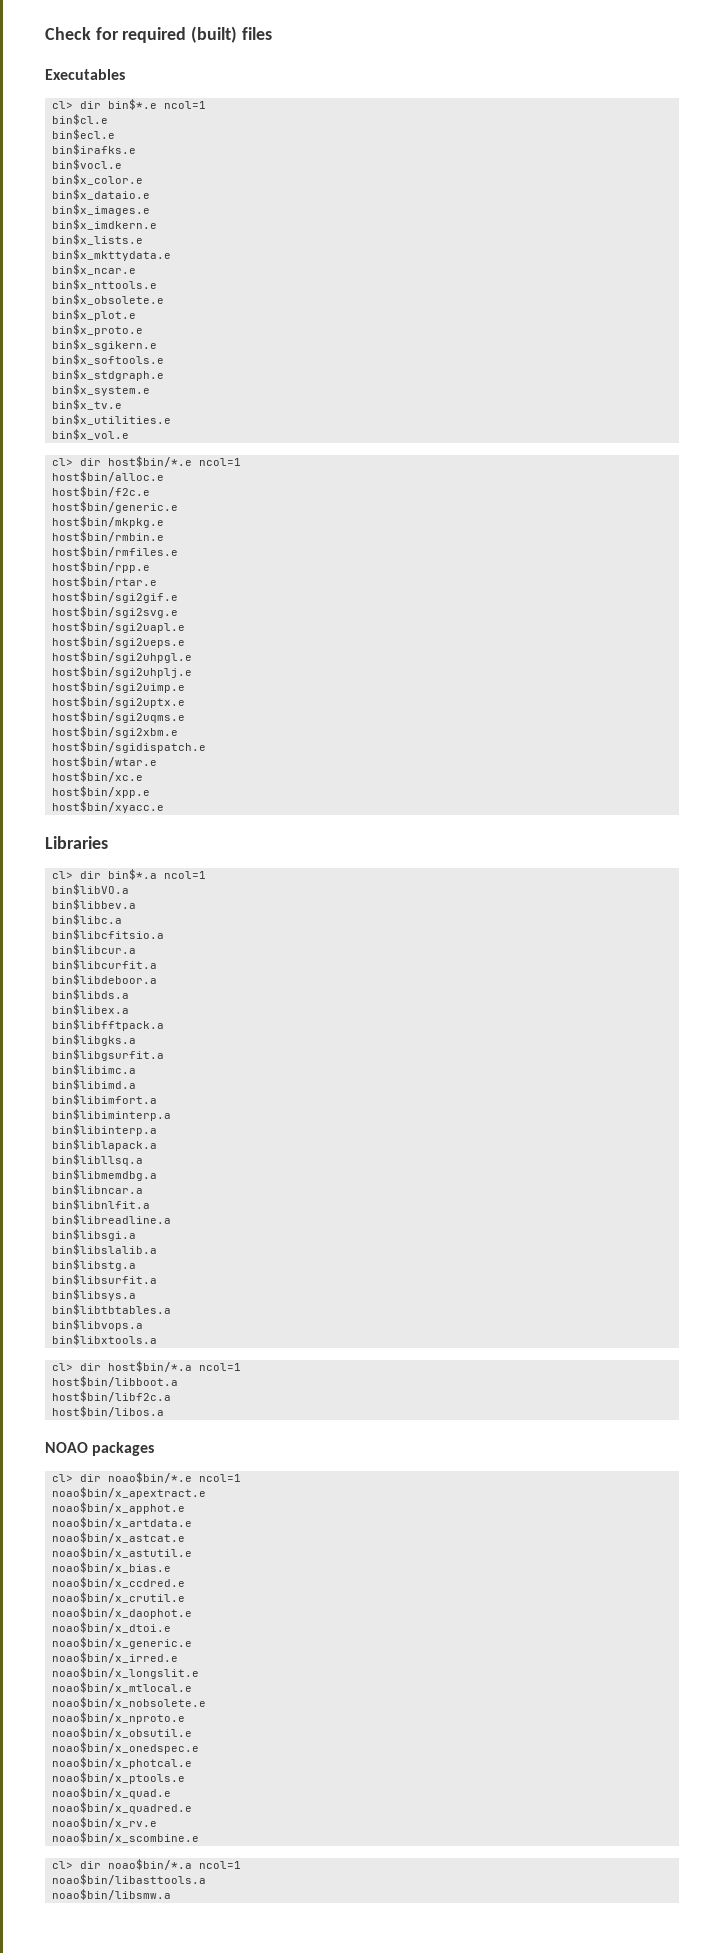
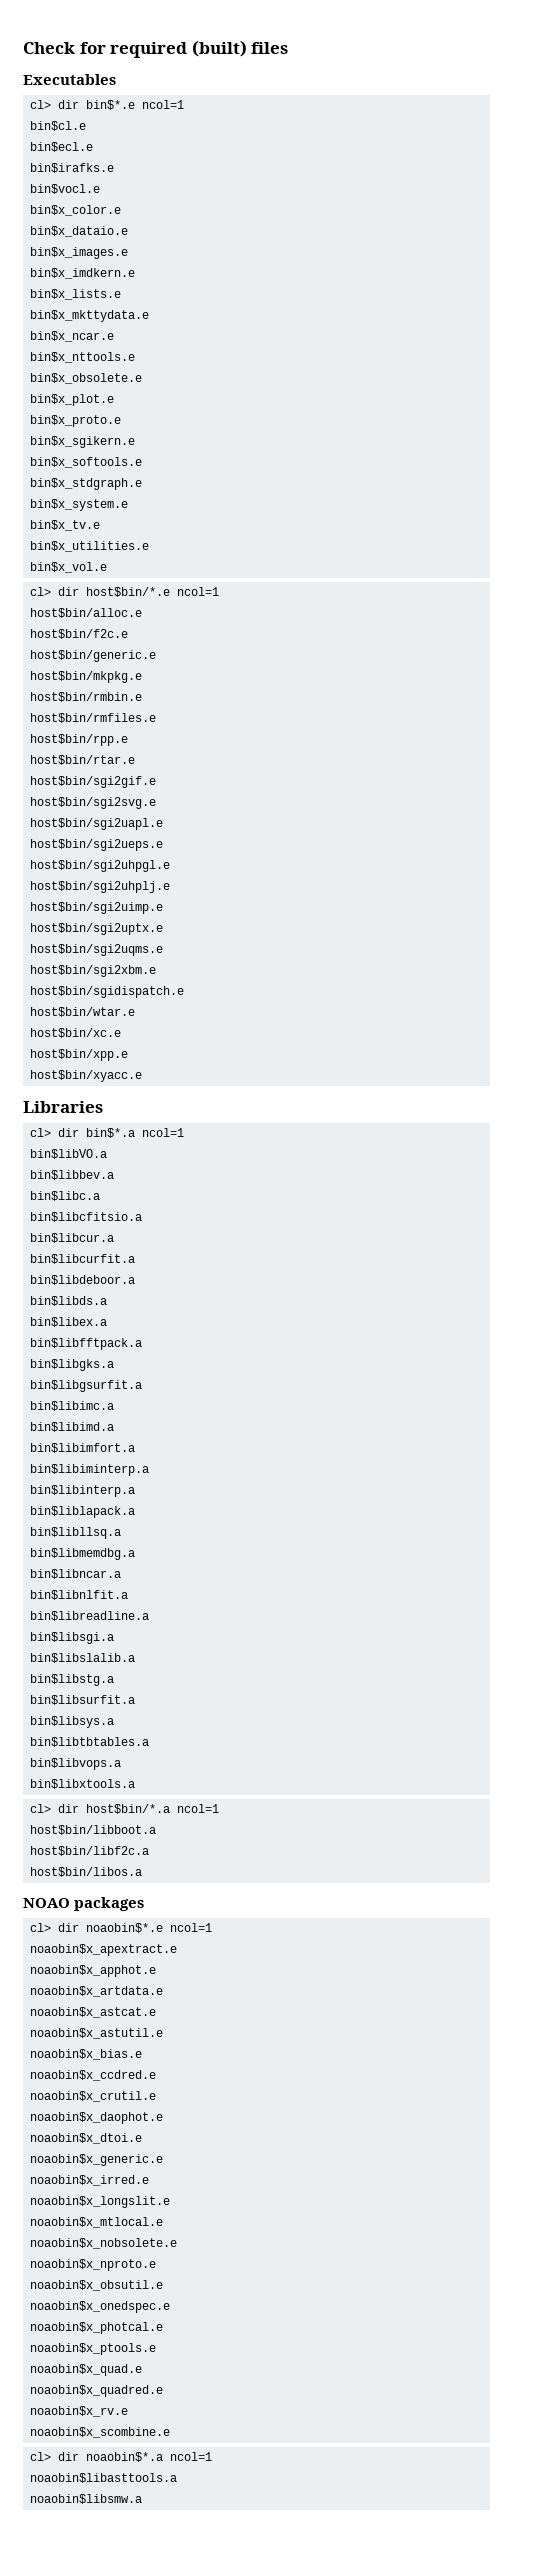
[108,1472,242,1483] [52,1487,207,1499] [52,1502,186,1514] [52,1517,193,1528] [52,1532,186,1543] [52,1547,193,1558] [52,1562,172,1573] [52,1577,186,1588] [52,1592,186,1603] [52,1607,193,1619] [52,1622,172,1633] [52,1637,193,1649] [52,1652,179,1663] [52,1667,200,1679] [52,1682,193,1693] [52,1697,207,1708] [52,1712,186,1724] [52,1727,193,1738] [52,1742,200,1754] [52,1757,193,1769] [52,1772,186,1784] [52,1787,172,1799] [52,1802,193,1814] [52,1817,158,1828] [52,1832,200,1843] [52,1859,242,1870] [52,1874,207,1885] [52,1889,172,1900] noao$bin/*.e ncol=1 // noao$bin/x_apextract.e // noao$bin/x_apphot.e // noao$bin/x_artdata.e // noao$bin/x_astcat.e // noao$bin/x_astutil.e // noao$bin/x_bias.e // noao$bin/x_ccdred.e // noao$bin/x_crutil.e // noao$bin/x_daophot.e // noao$bin/x_dtoi.e // noao$bin/x_generic.e // noao$bin/x_irred.e // noao$bin/x_longslit.e // noao$bin/x_mtlocal.e // noao$bin/x_nobsolete.e // noao$bin/x_nproto.e // noao$bin/x_obsutil.e // noao$bin/x_onedspec.e // noao$bin/x_photcal.e // noao$bin/x_ptools.e // noao$bin/x_quad.e // noao$bin/x_quadred.e // noao$bin/x_rv.e // noao$bin/x_scombine.e // cl> dir noao$bin/*.a ncol=1 // noao$bin/libasttools.a // noao$bin/libsmw.a -> [85,1923,212,1933] [29,1944,177,1956] [29,1965,156,1977] [29,1986,163,1997] [29,2007,156,2018] [29,2028,163,2039] [29,2049,142,2060] [29,2070,156,2081] [29,2091,156,2102] [29,2112,163,2124] [29,2133,142,2144] [29,2154,163,2166] [29,2175,149,2186] [29,2196,170,2208] [29,2217,163,2228] [29,2238,177,2249] [29,2259,156,2271] [29,2280,163,2291] [29,2301,170,2313] [29,2322,163,2334] [29,2343,156,2355] [29,2364,142,2376] [29,2385,163,2397] [29,2406,128,2417] [29,2427,170,2438] [29,2452,212,2462] [29,2473,177,2483] [29,2494,142,2504] noaobin$*.e ncol=1 // noaobin$x_apextract.e // noaobin$x_apphot.e // noaobin$x_artdata.e // noaobin$x_astcat.e // noaobin$x_astutil.e // noaobin$x_bias.e // noaobin$x_ccdred.e // noaobin$x_crutil.e // noaobin$x_daophot.e // noaobin$x_dtoi.e // noaobin$x_generic.e // noaobin$x_irred.e // noaobin$x_longslit.e // noaobin$x_mtlocal.e // noaobin$x_nobsolete.e // noaobin$x_nproto.e // noaobin$x_obsutil.e // noaobin$x_onedspec.e // noaobin$x_photcal.e // noaobin$x_ptools.e // noaobin$x_quad.e // noaobin$x_quadred.e // noaobin$x_rv.e // noaobin$x_scombine.e // cl> dir noaobin$*.a ncol=1 // noaobin$libasttools.a // noaobin$libsmw.a

